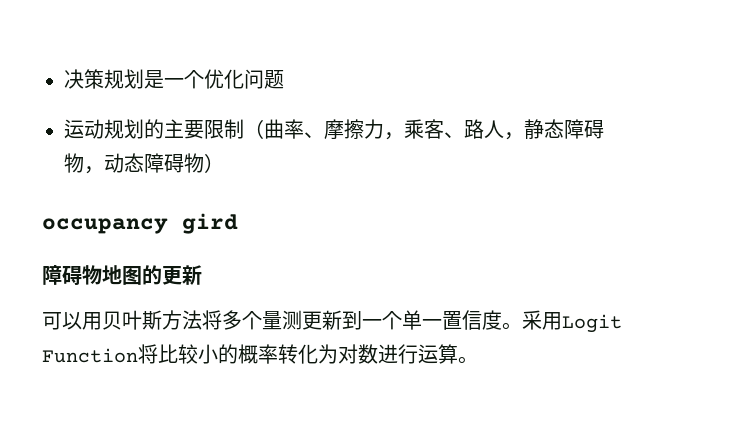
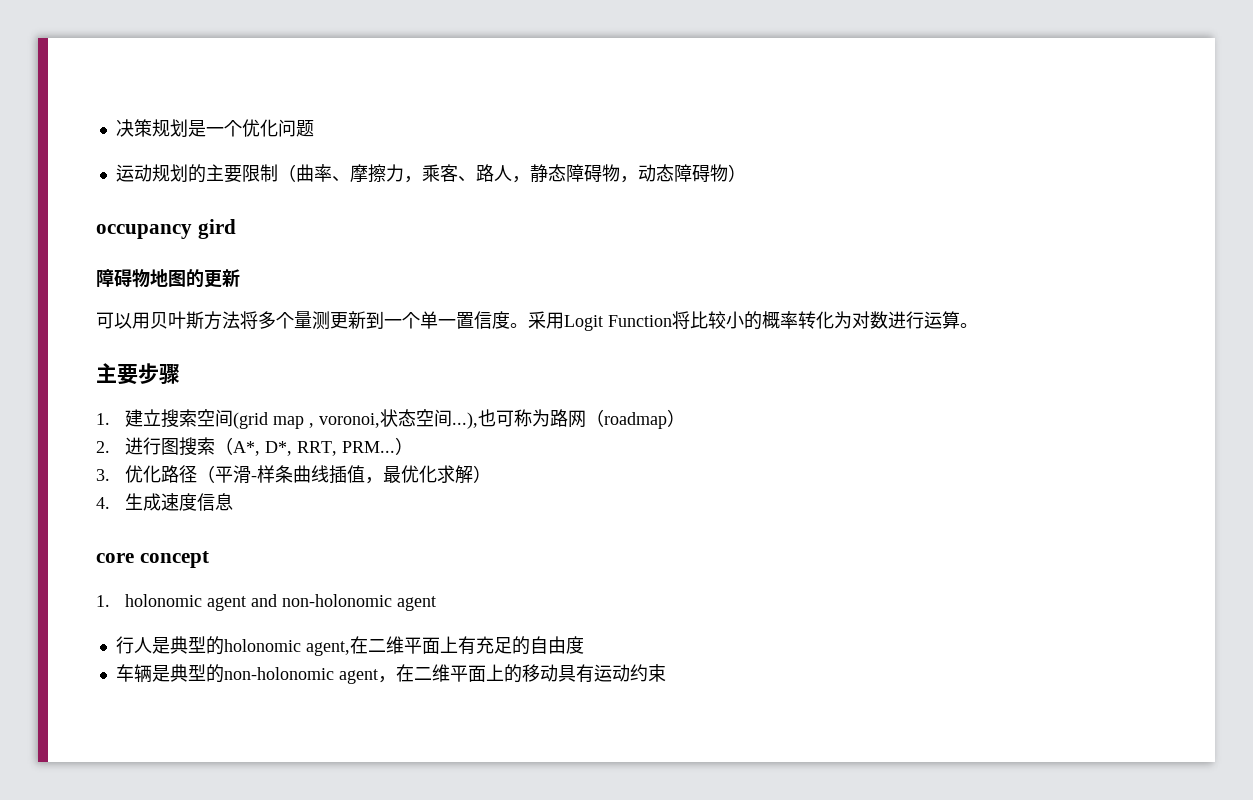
(478, 360) none -> [96,363,180,385] [96,409,686,429] [96,437,414,456] [96,465,492,484] [96,493,234,511] [96,551,209,568] [96,594,437,611] [115,636,584,656] [115,664,666,684] // 主要步骤 // 1.建立搜索空间(grid map , voronoi,状态空间...),也可称为路网（roadmap） // 2.进行图搜索（A*, D*, RRT, PRM...） // 3.优化路径（平滑-样条曲线插值，最优化求解） // 4.生成速度信息 // core concept // 1. holonomic agent and non-holonomic agent // 行人是典型的holonomic agent,在二维平面上有充足的自由度 // 车辆是典型的non-holonomic agent，在二维平面上的移动具有运动约束

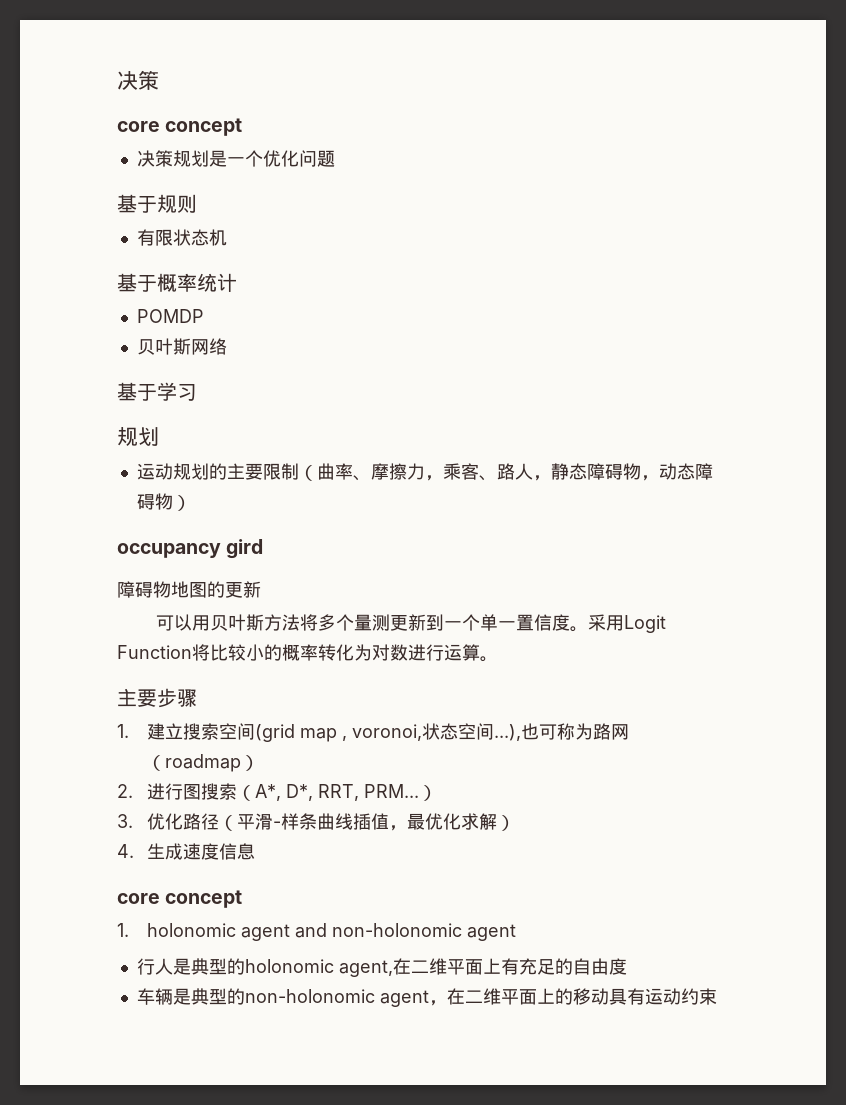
[115,119,152,137] 决策 -> [117,70,159,90] [117,118,243,136] [136,150,173,167] 决策 // core concept // 决策
(314, 128) none -> [117,194,197,213] [136,229,227,246] [117,273,237,292] [136,309,204,323] [136,338,227,355] [117,382,197,401] [117,427,159,446] // 基于规则 // 有限状态机 // 基于概率统计 // POMDP // 贝叶斯网络 // 基于学习 // 规划

